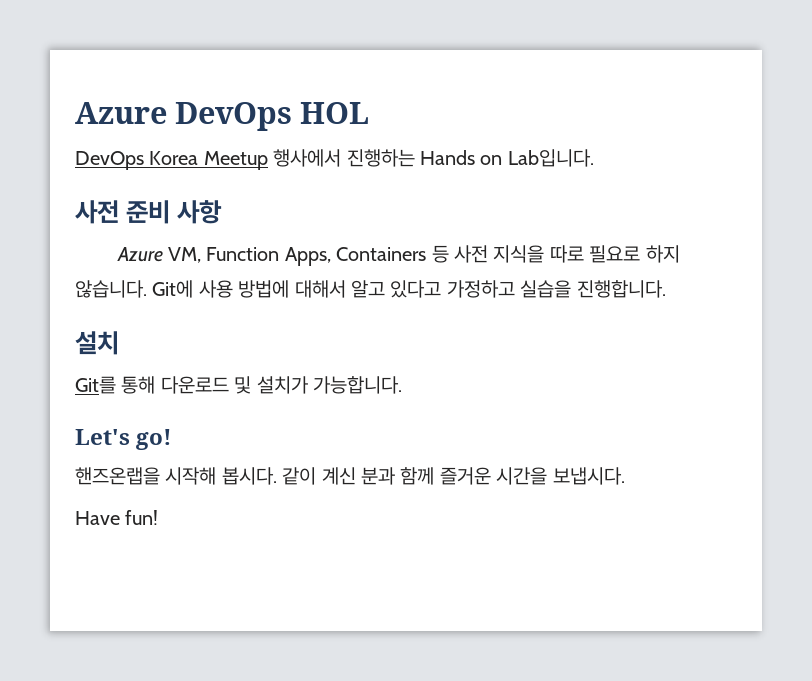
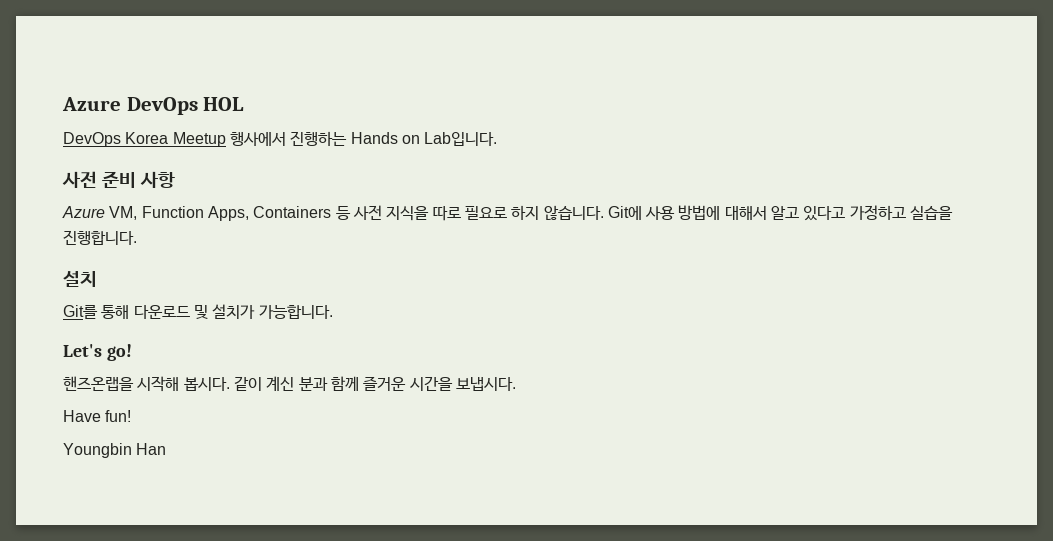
(159, 517) none -> [63,443,167,458] // Youngbin Han

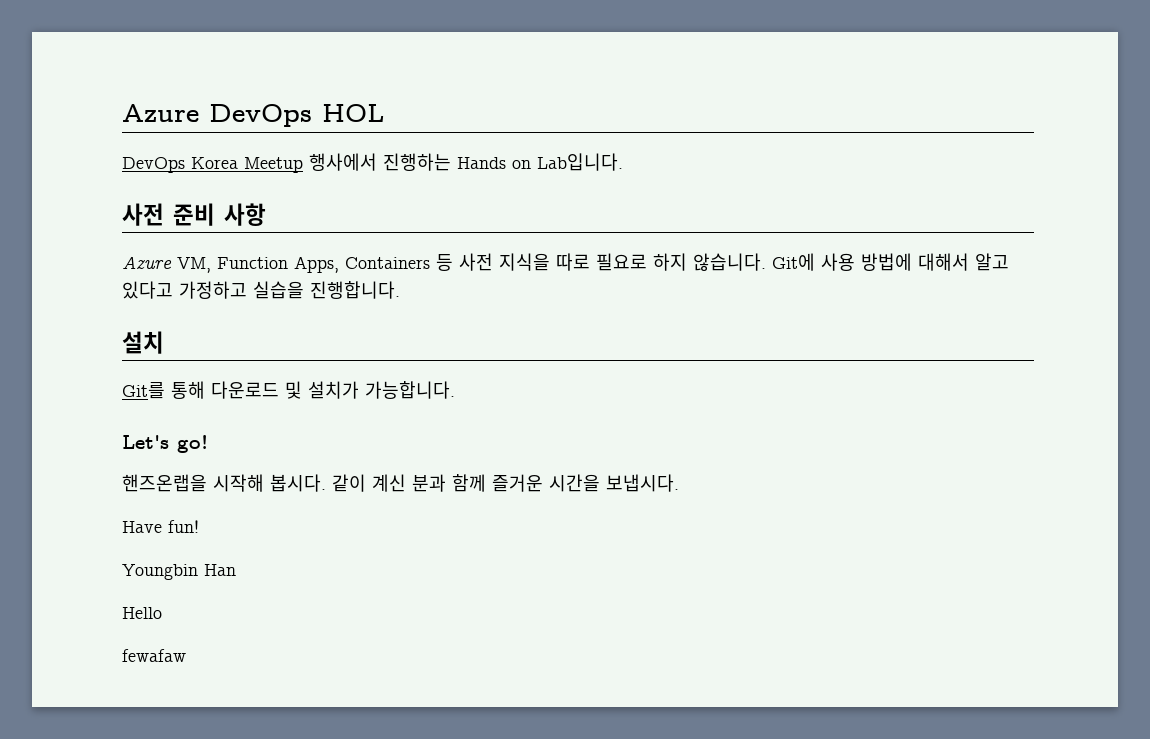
(167, 449) none -> [122,607,162,619] [122,649,186,662] // Hello // fewafaw

